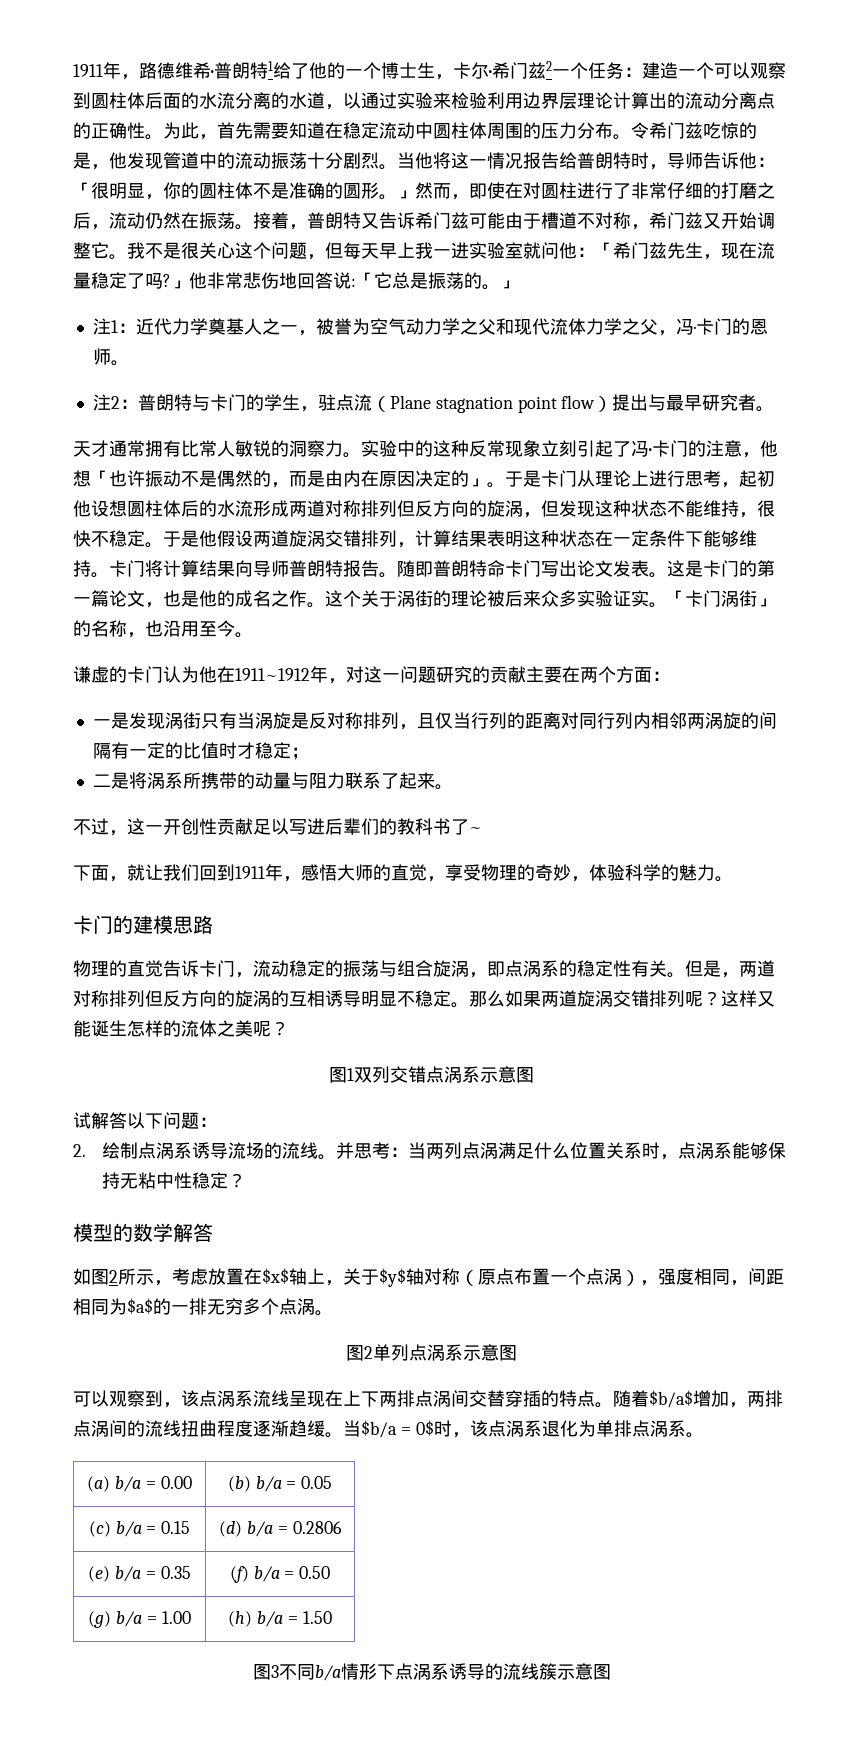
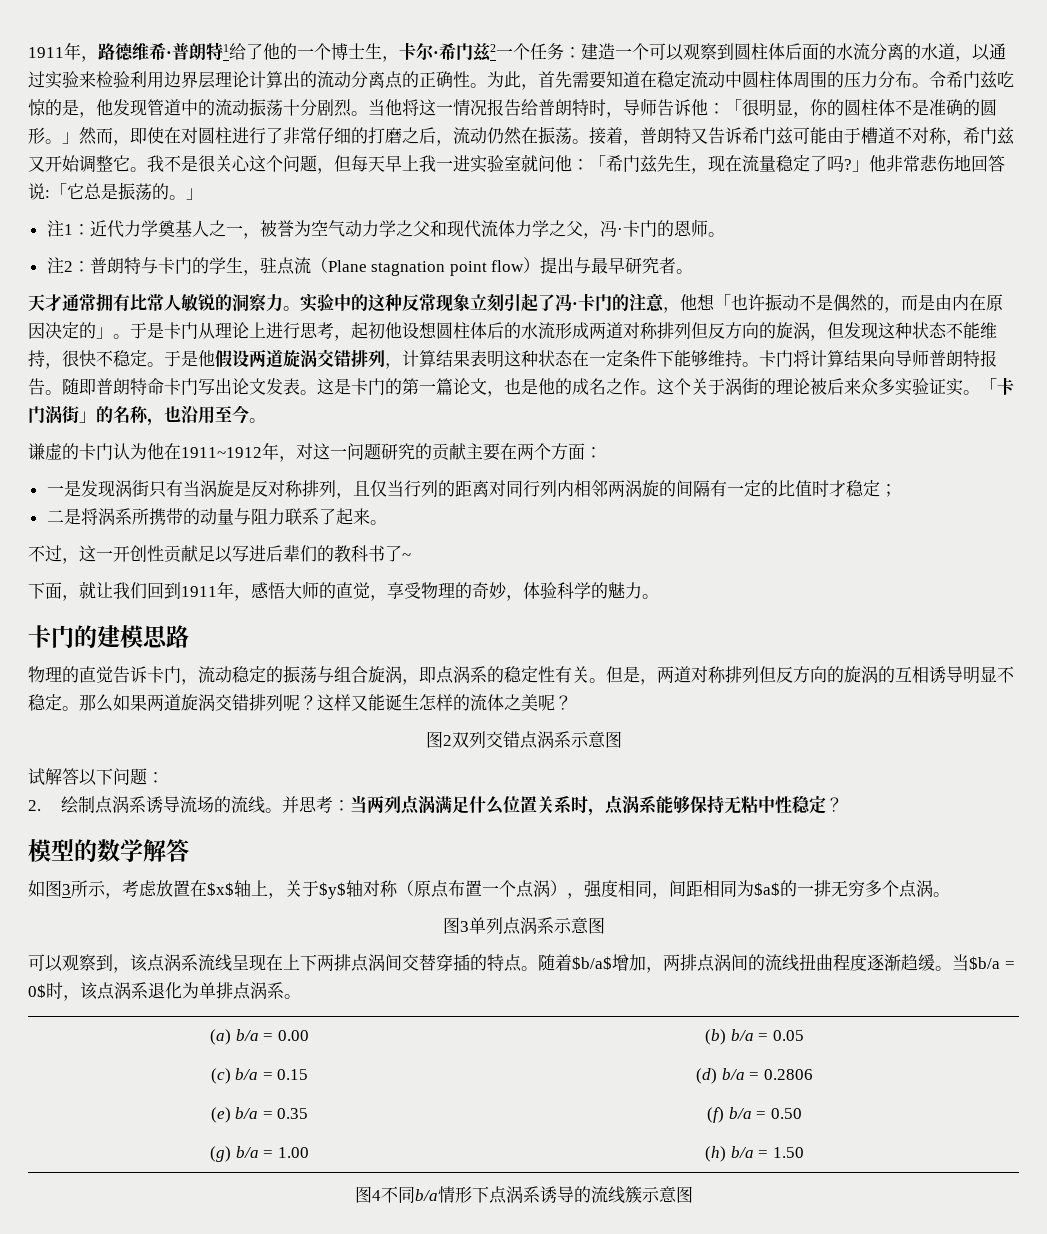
[347,1068,354,1081] 1 -> [442,735,452,746] 2
[109,1270,118,1283] 2 -> [62,884,71,895] 3
[364,1346,373,1359] 2 -> [459,921,469,932] 3
[270,1665,279,1678] 3 -> [371,1190,381,1201] 4

